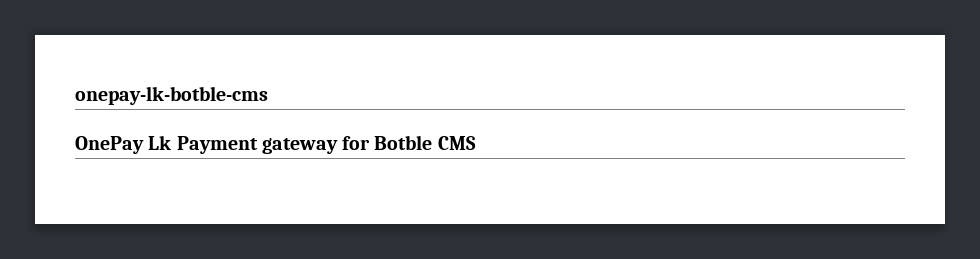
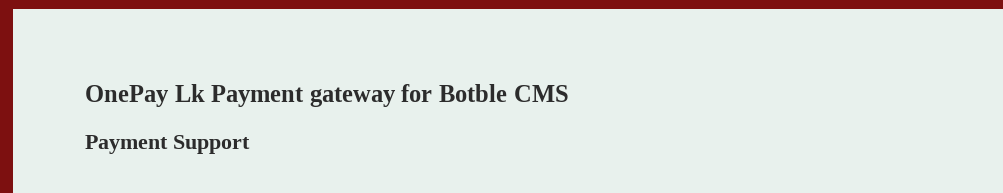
[75,86,268,105] onepay-lk-botble-cms // -> (85, 96) none
(476, 143) none -> [85,135,250,154] // Payment Support

